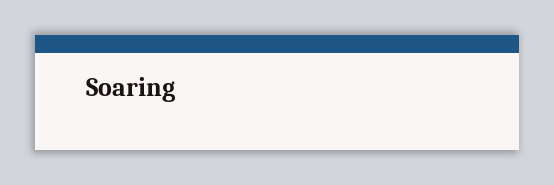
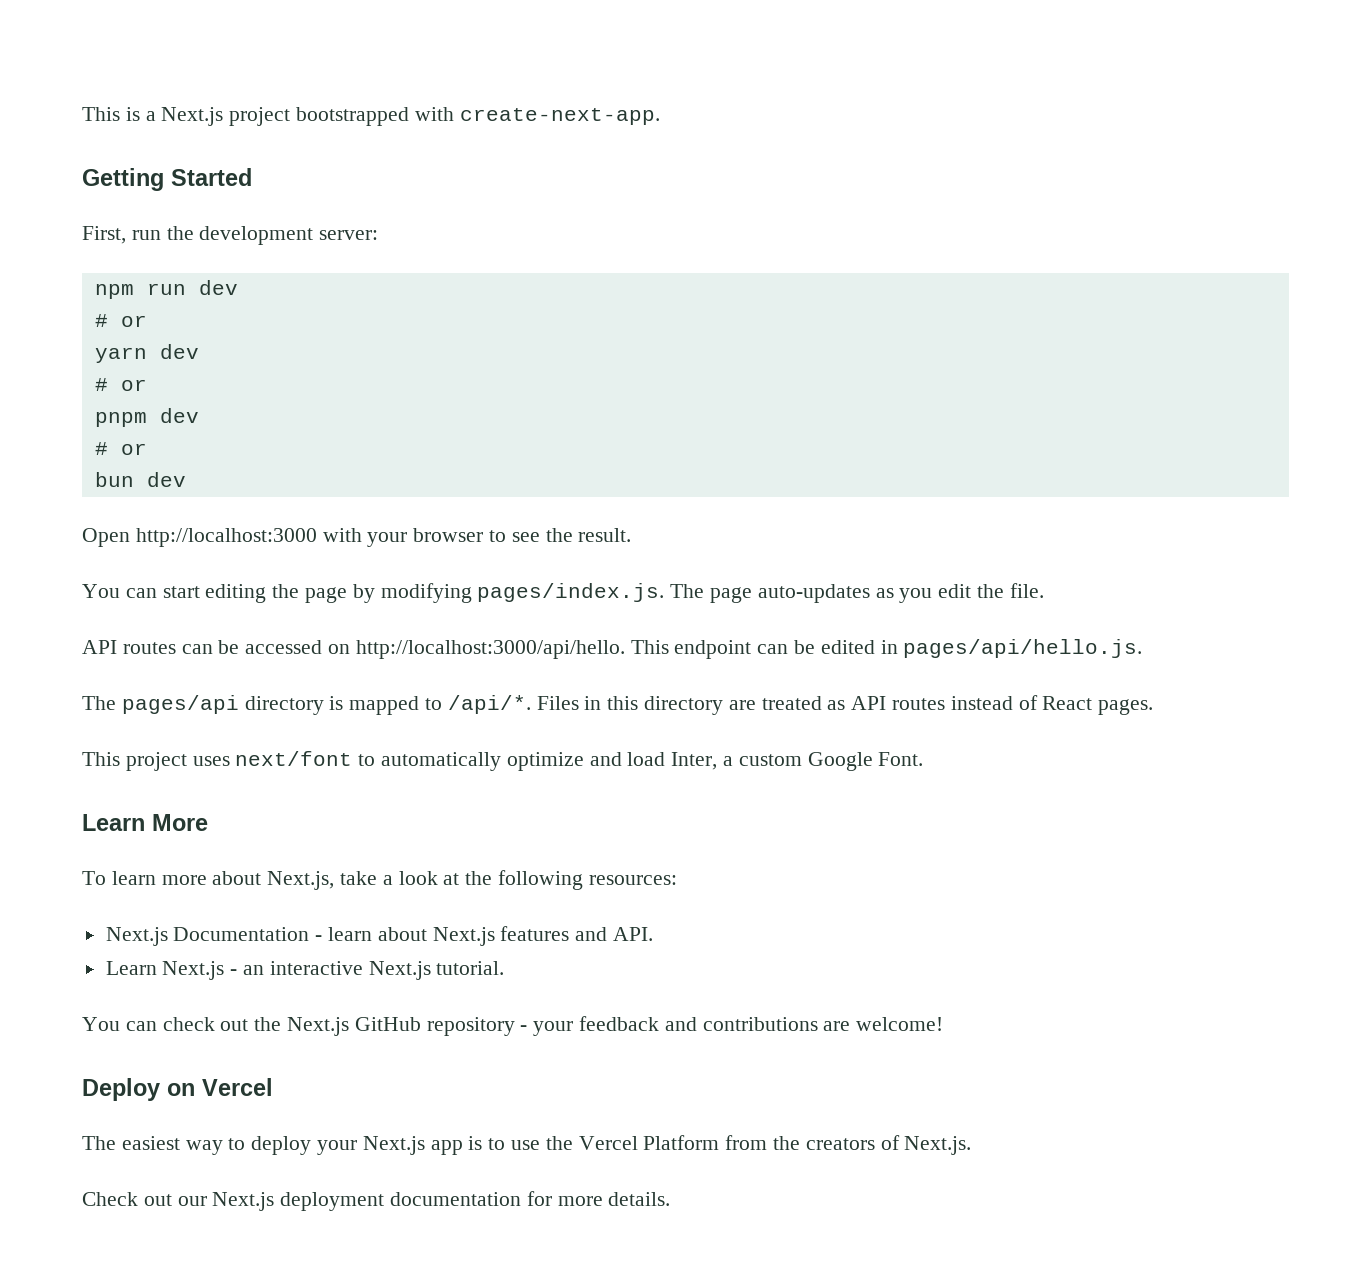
[86,77,175,102] Soaring -> [82,107,660,126] [82,168,252,191] [82,226,379,245] [94,280,238,299] [94,314,147,327] [94,344,199,363] [94,378,147,391] [94,408,199,427] [94,442,147,455] [94,472,186,487] [82,528,632,547] [82,583,1044,603] [82,639,1143,659] [82,695,1154,715] [82,751,924,771] [82,814,208,831] [82,870,677,890] [105,926,654,946] [105,961,505,980] [82,1016,944,1036] [82,1078,273,1101] [82,1135,972,1155] [82,1191,671,1211] This is a Next.js project bootstrapped with create-next-app. // Getting Started // First, run the development server: // npm run dev // # or // yarn dev // # or // pnpm dev // # or // bun dev // Open http://localhost:3000 with your browser to see the result. // You can start editing the page by modifying pages/index.js. The page auto-updates as you edit the file. // API routes can be accessed on http://localhost:3000/api/hello. This endpoint can be edited in pages/api/hello.js. // The pages/api directory is mapped to /api/*. Files in this directory are treated as API routes instead of React pages. // This project uses next/font to automatically optimize and load Inter, a custom Google Font. // Learn More // To learn more about Next.js, take a look at the following resources: // Next.js Documentation - learn about Next.js features and API. // Learn Next.js - an interactive Next.js tutorial. // You can check out the Next.js GitHub repository - your feedback and contributions are welcome! // Deploy on Vercel // The easiest way to deploy your Next.js app is to use the Vercel Platform from the creators of Next.js. // Check out our Next.js deployment documentation for more details.

